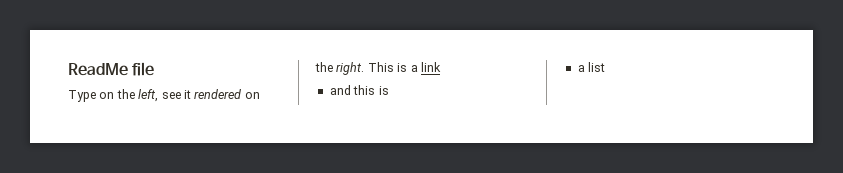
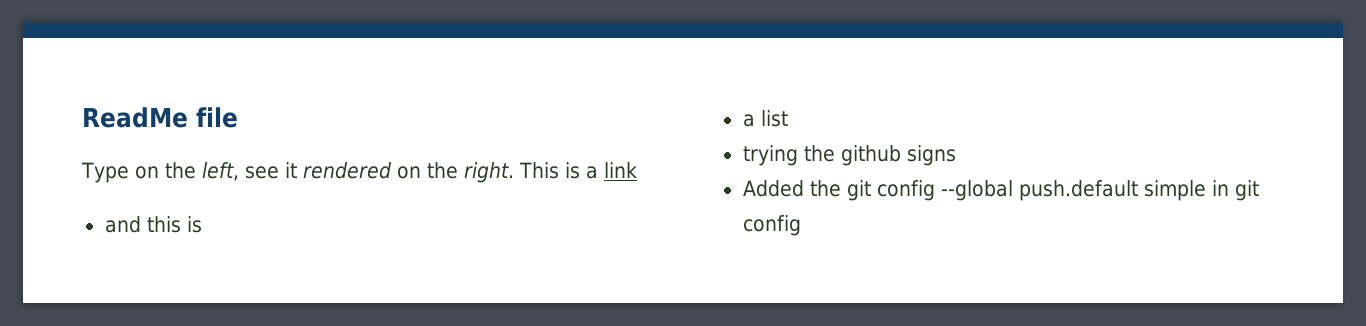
(606, 67) none -> [742,145,956,166] [742,180,1259,201] [742,215,801,236] // trying the github signs // Added the git config --global push.default simple in git config

